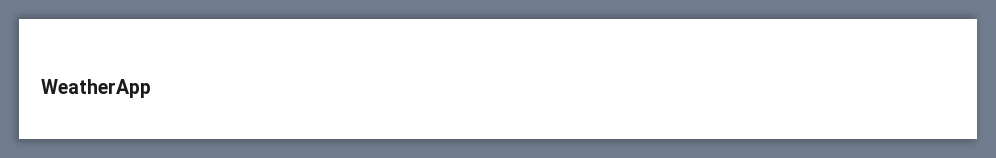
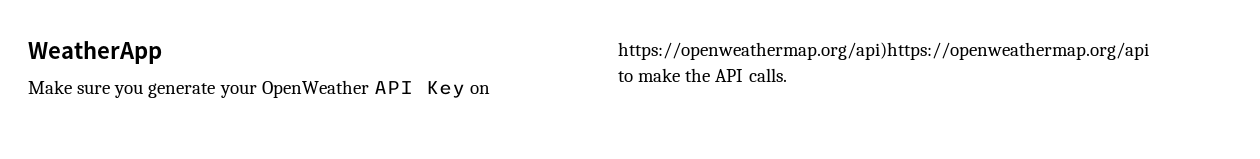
(151, 88) none -> [28,80,490,98] [618,42,1149,60] [618,68,787,82] // Make sure you generate your OpenWeather API Key on https://openweathermap.org/api)https://openweathermap.org/api to make the API calls.

